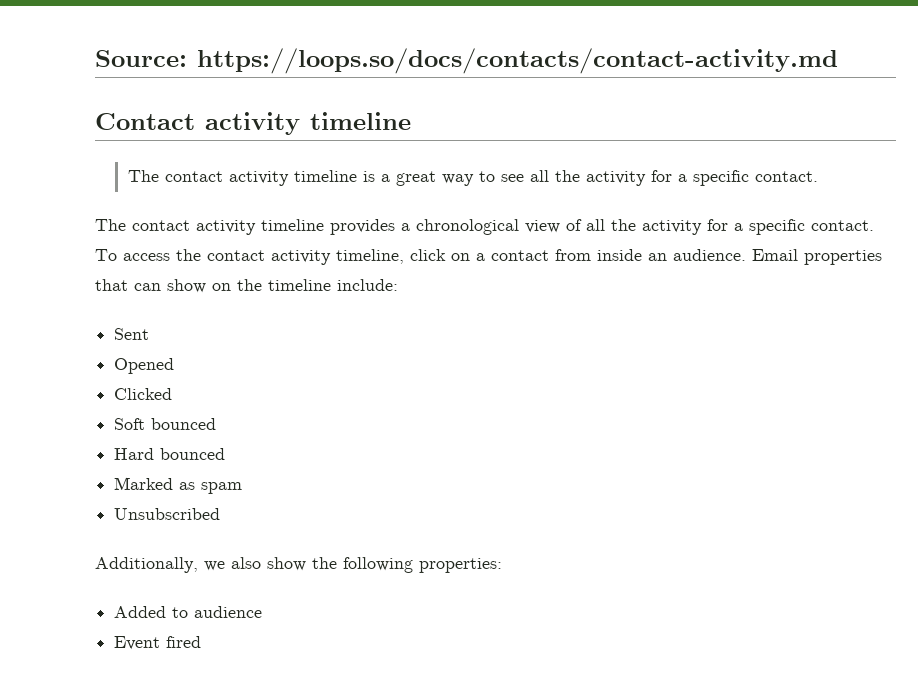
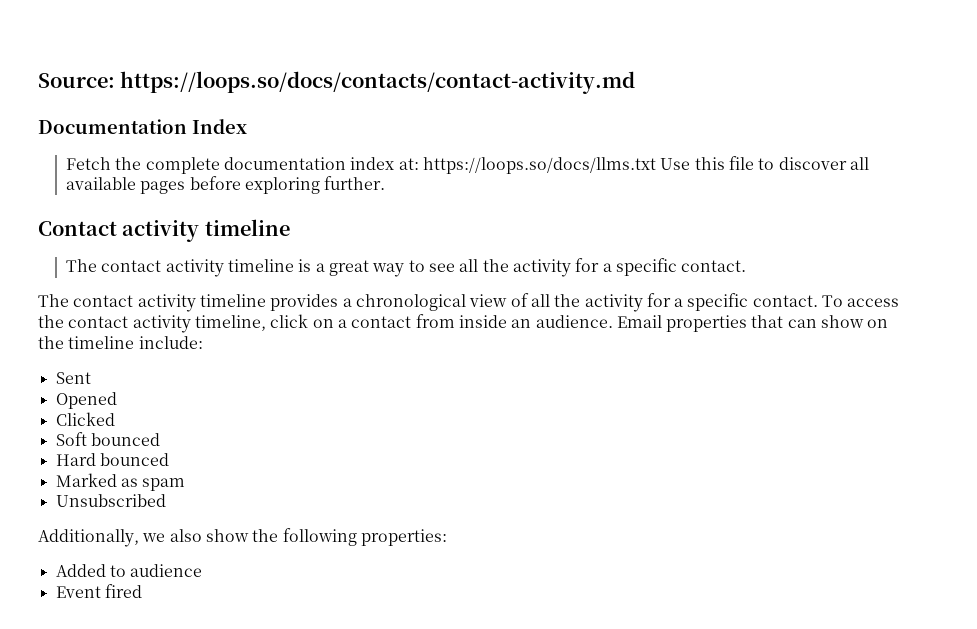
(838, 61) none -> [38,119,247,134] [66,156,869,174] [66,176,386,194] // Documentation Index // Fetch the complete documentation index at: https://loops.so/docs/llms.txt Use this file to discover all available pages before exploring further.

